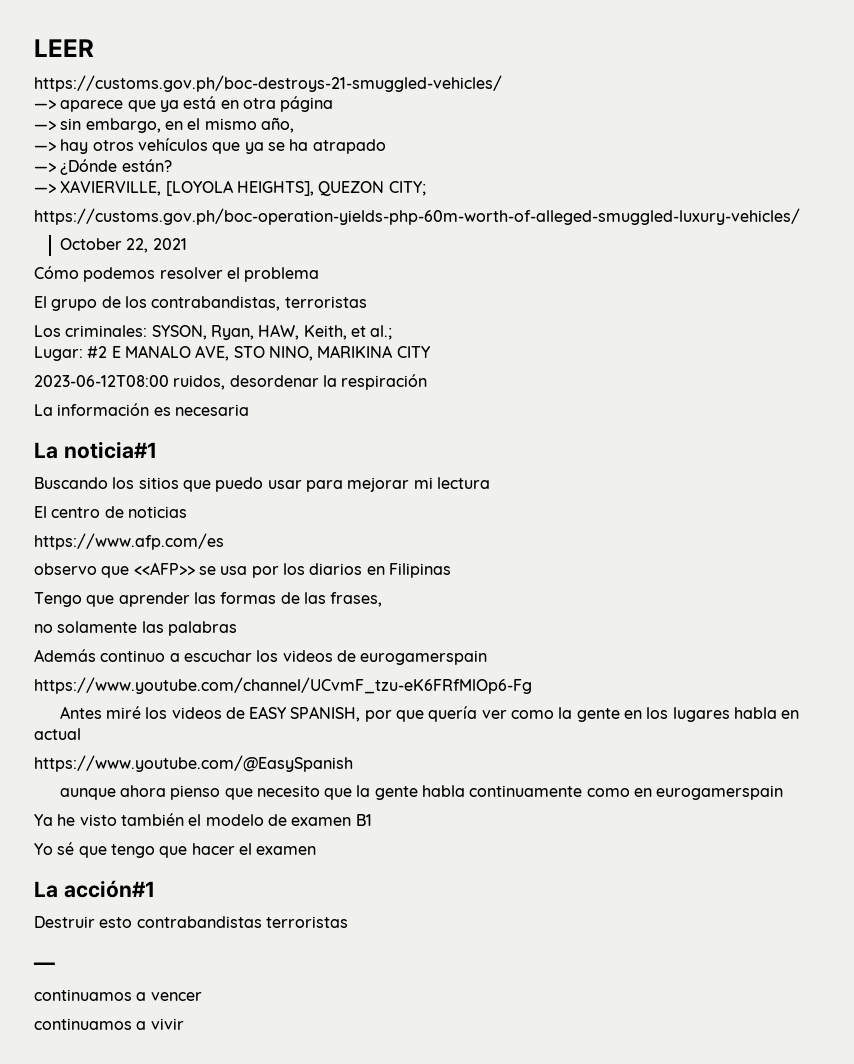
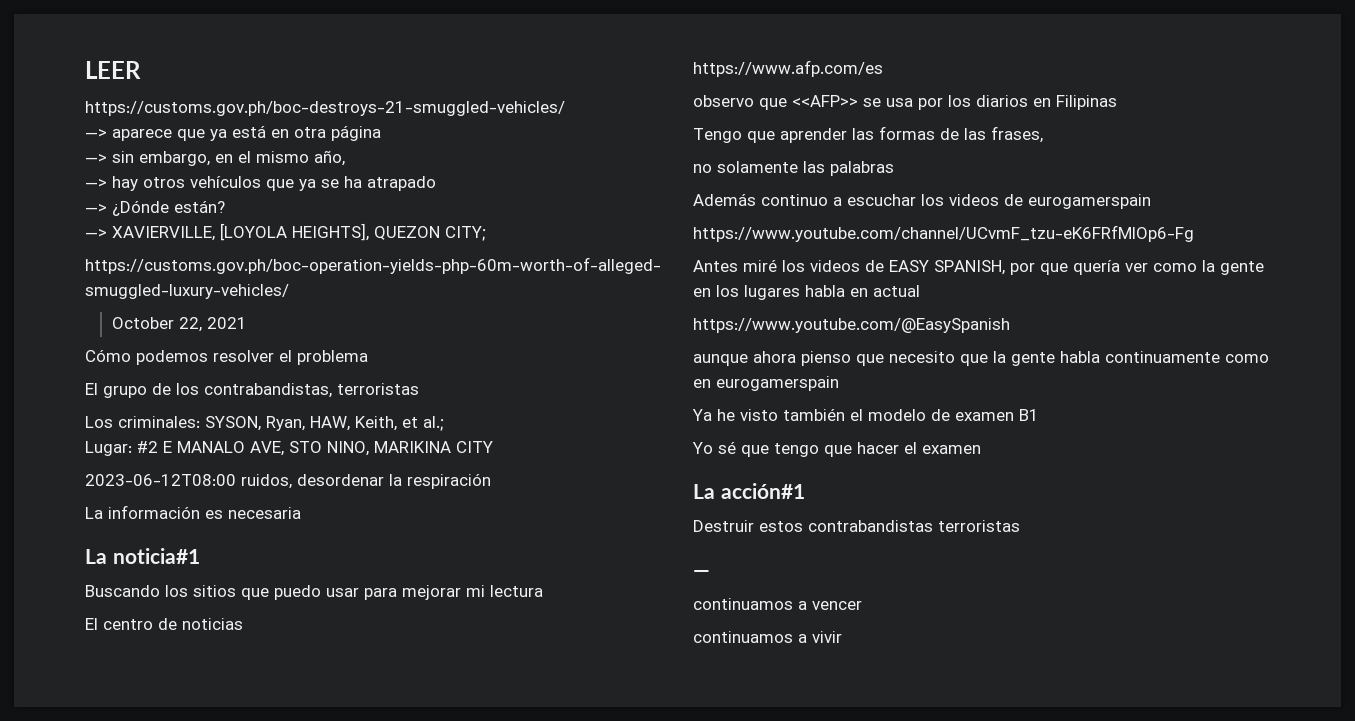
[99,917,133,928] esto -> [759,521,803,532] estos

